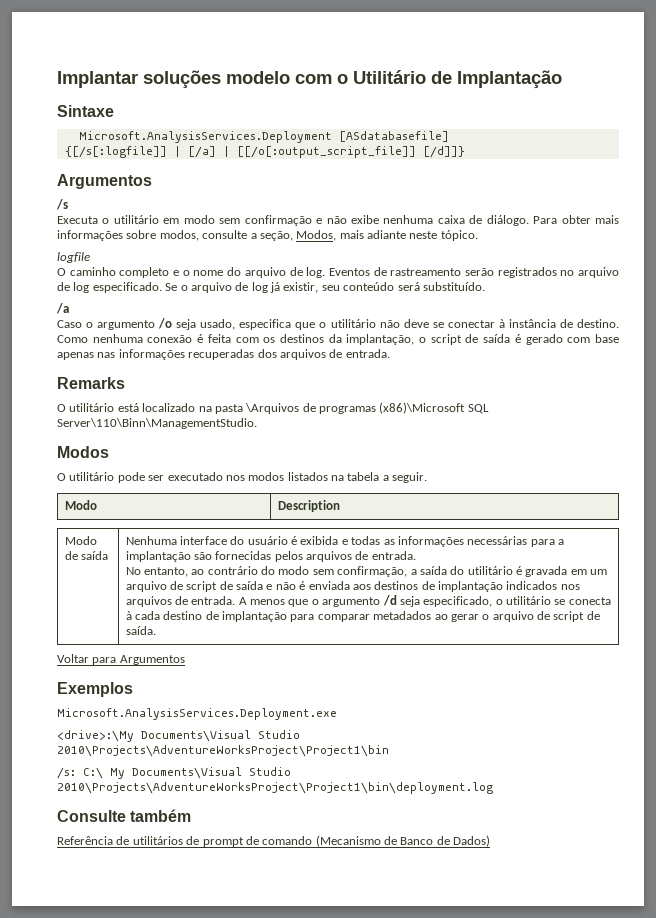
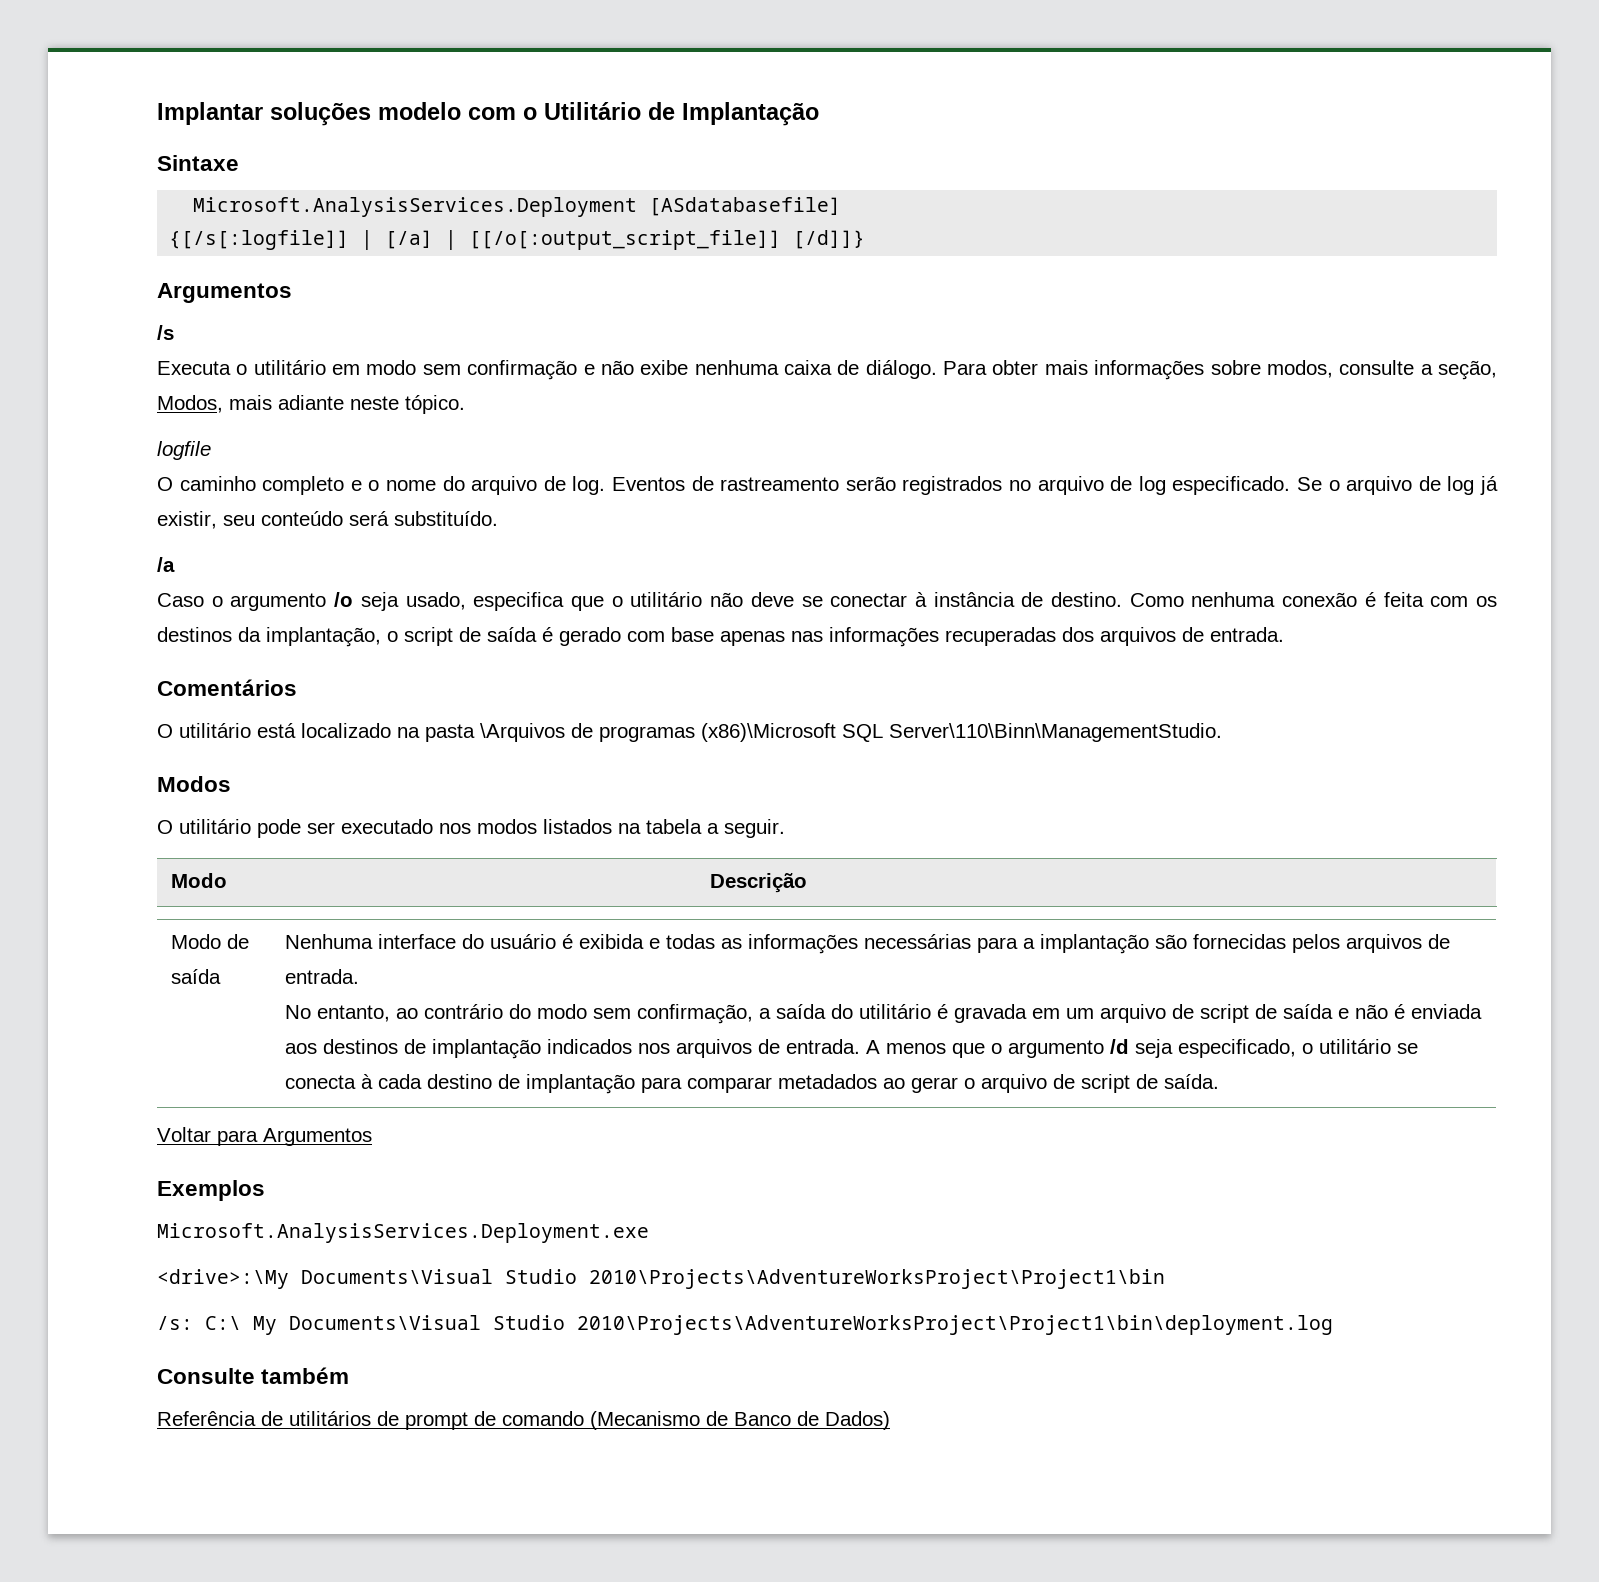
[57,377,125,389] Remarks -> [157,679,297,696] Comentários
[277,500,340,512] Description -> [710,873,808,893] Descrição

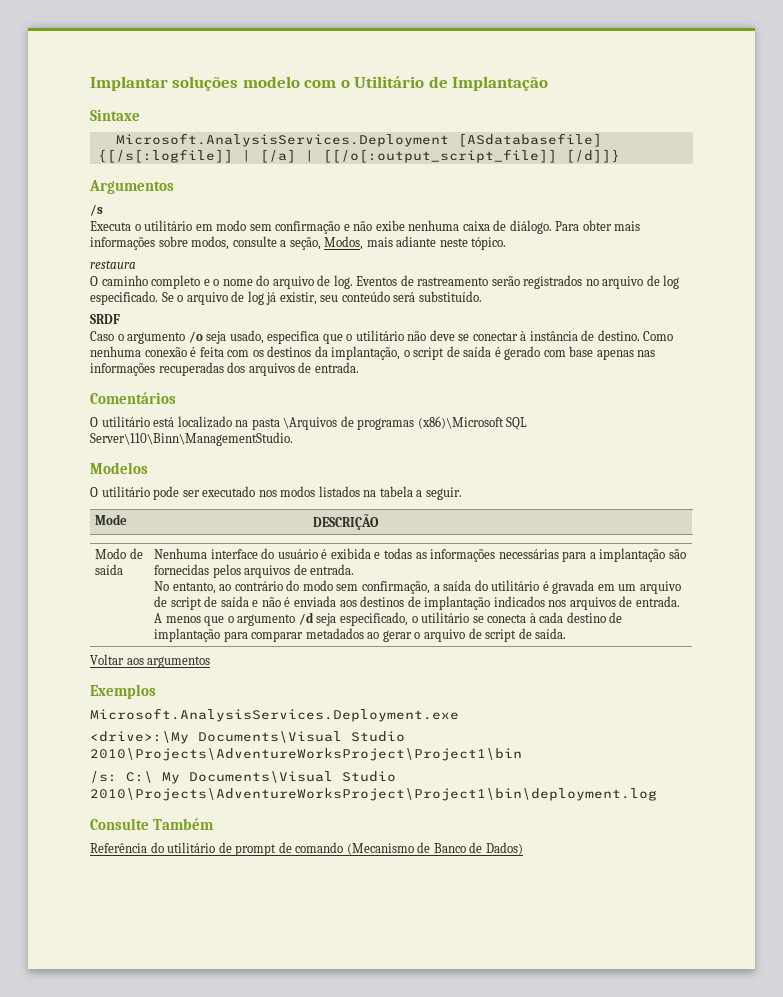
[157,441,211,460] logfile -> [90,260,136,269] restaura
[157,557,175,572] /a -> [90,314,120,324] SRDF
[157,776,231,792] Modos -> [90,462,148,474] Modelos
[171,873,228,888] [710,873,808,893] Modo | Descrição -> [95,514,128,525] [313,514,380,530] Mode | DESCRIÇÃO
[217,1128,372,1146] para Argumentos -> [126,656,211,668] aos argumentos
[261,1367,350,1384] também -> [153,818,215,830] Também
[261,1411,371,1426] de utilitários -> [150,842,216,853] do utilitário

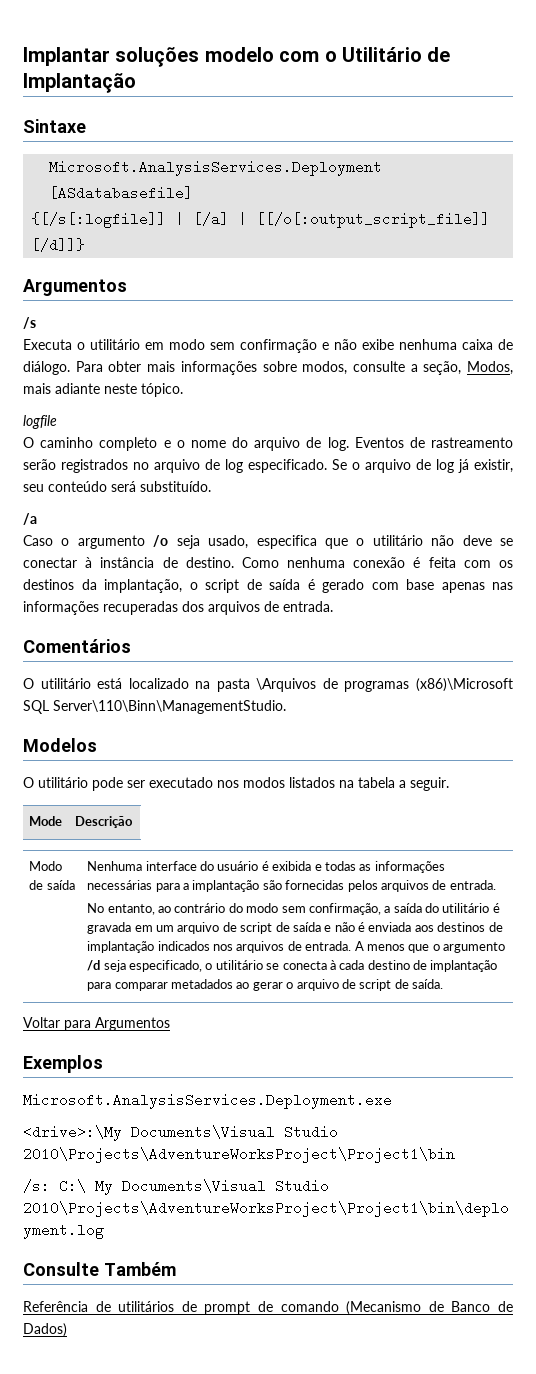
[90,260,136,269] restaura -> [23,415,57,429] logfile
[90,314,120,324] SRDF -> [23,513,37,525] /a
[313,514,380,530] DESCRIÇÃO -> [75,816,134,828] Descrição
[126,656,211,668] aos argumentos -> [64,1017,170,1031] para Argumentos
[150,842,216,853] do utilitário -> [95,1301,175,1312] de utilitários

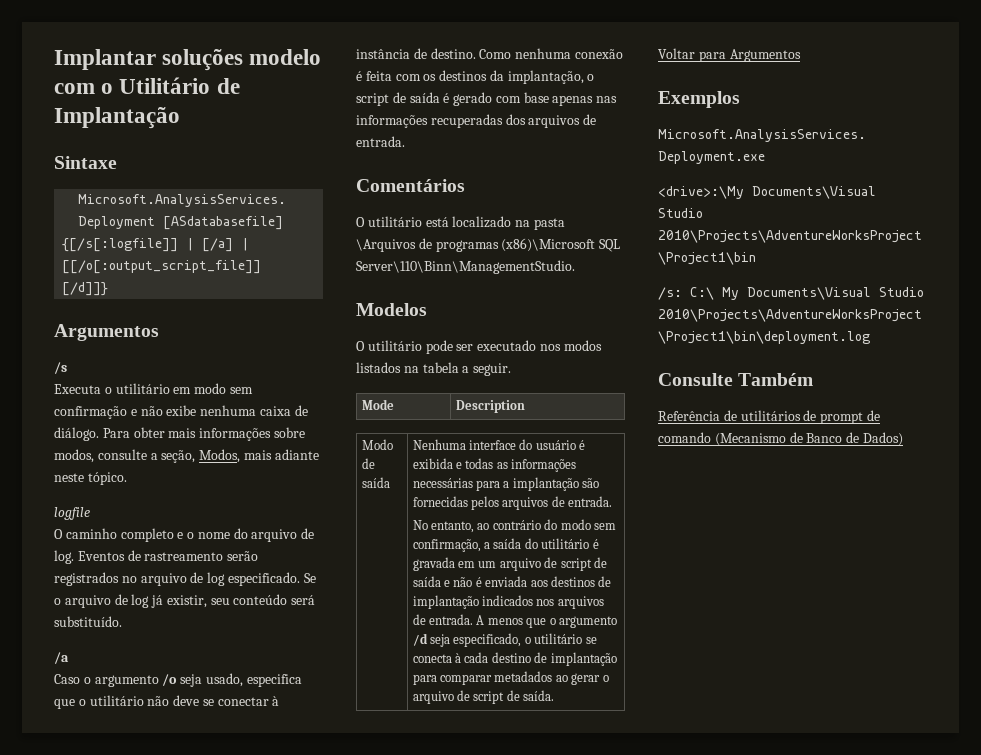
[75,816,134,828] Descrição -> [455,400,525,413] Description

